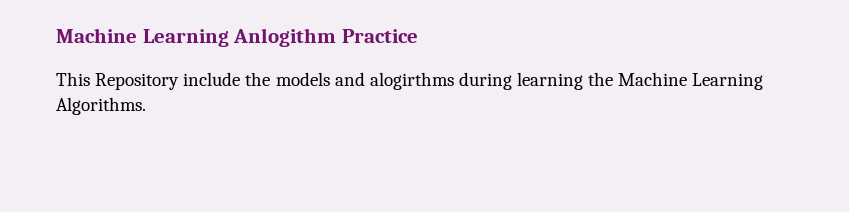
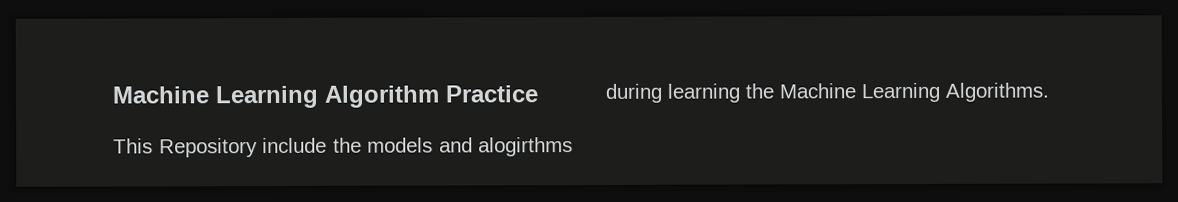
[56,28,337,47] Machine Learning Anlogithm -> [112,85,440,109] Machine Learning Algorithm

